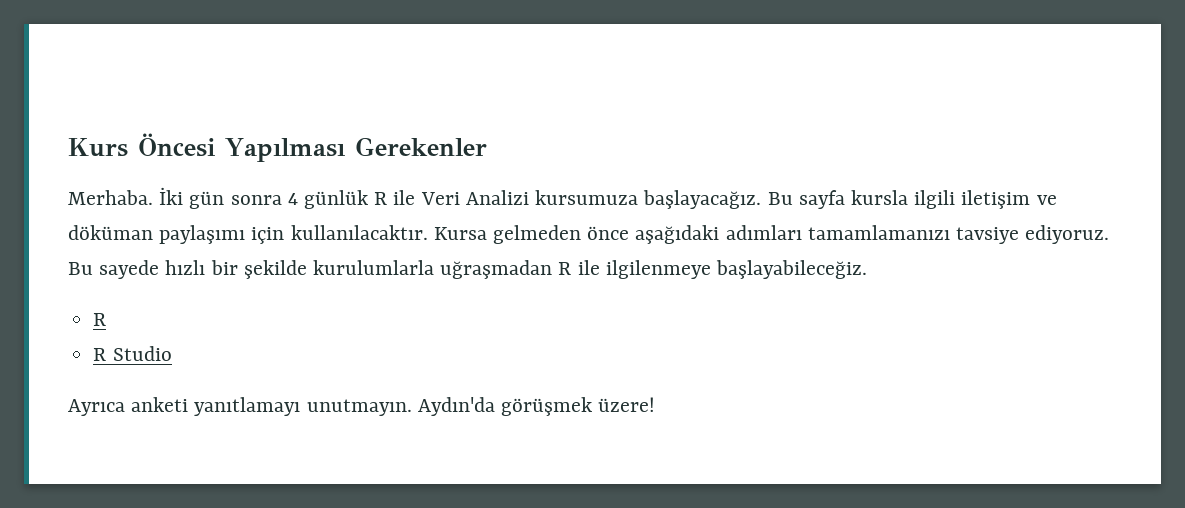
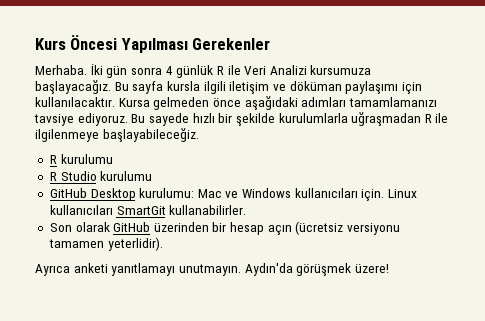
(107, 319) none -> [60,154,113,164] kurulumu
(172, 353) none -> [100,171,153,181] [49,188,418,201] [49,205,247,215] [49,221,401,235] [48,237,163,251] kurulumu // GitHub Desktop kurulumu: Mac ve Windows kullanıcıları için. Linux kullanıcıları SmartGit kullanabilirler. // Son olarak GitHub üzerinden bir hesap açın (ücretsiz versiyonu tamamen yeterlidir).

